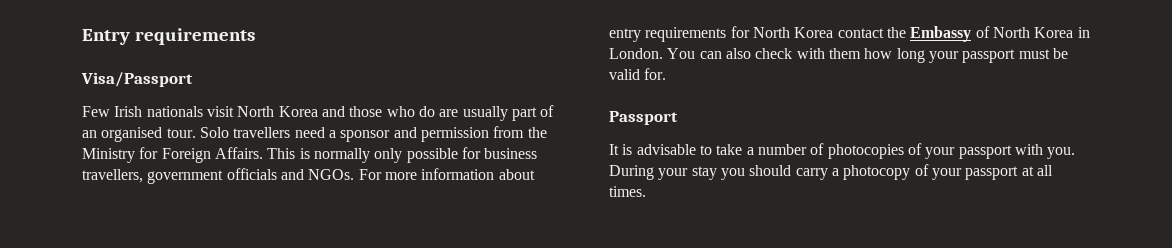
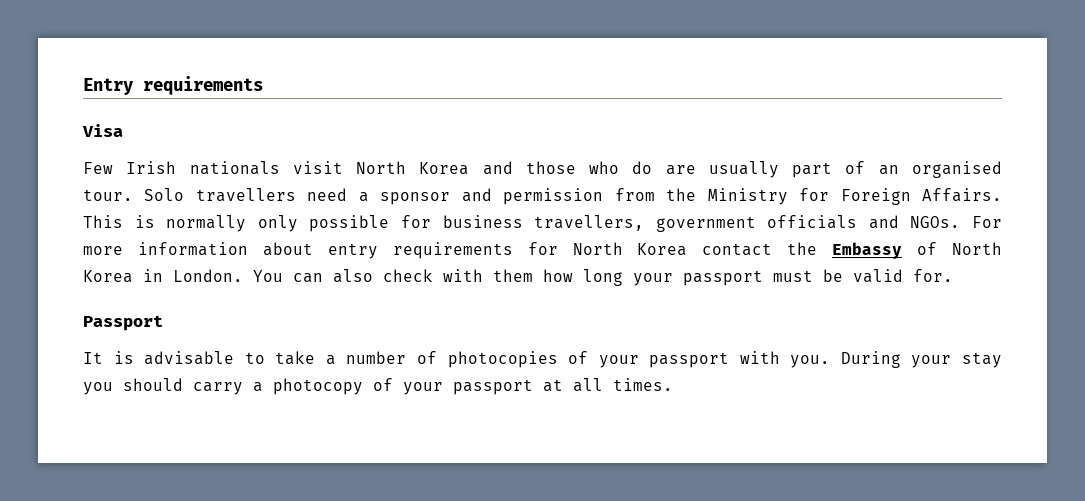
[81,72,193,87] Visa/Passport -> [82,124,123,137] Visa

